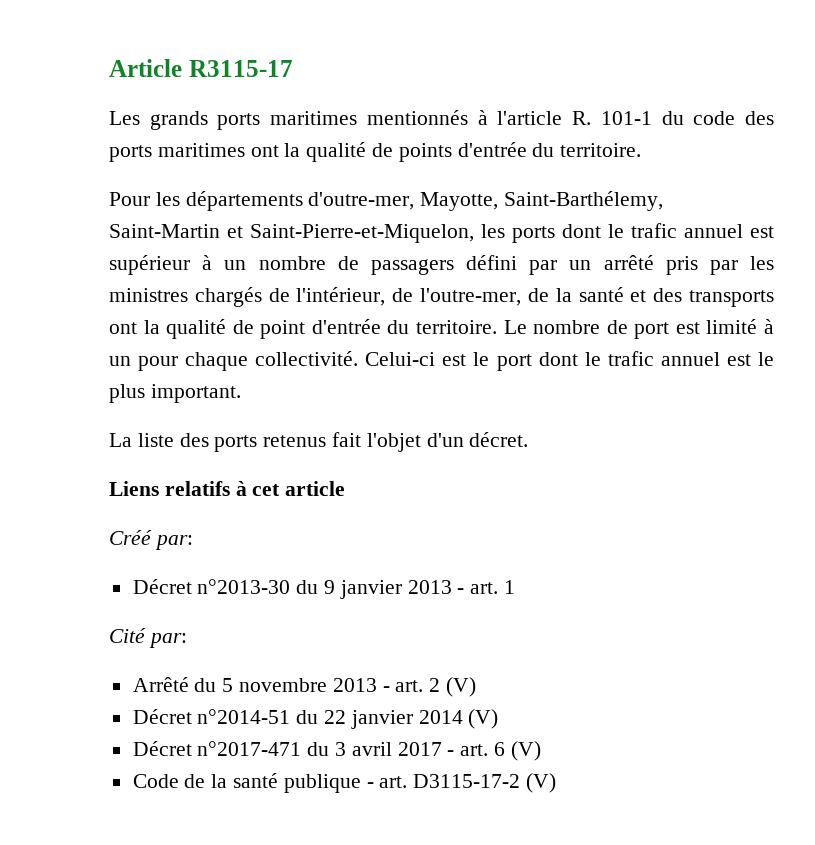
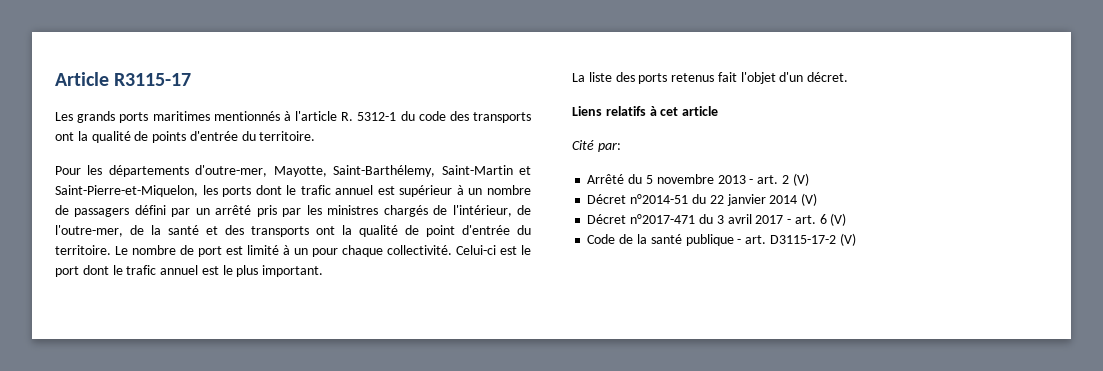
[600,111,652,125] 101-1 -> [357,112,397,121] 5312-1
[109,143,245,162] ports maritimes -> [473,112,532,123] transports
[109,530,193,550] [132,579,516,599] // Créé par: // Décret n°2013-30 du 9 janvier 2013 - art. 1 -> (719, 111) none

